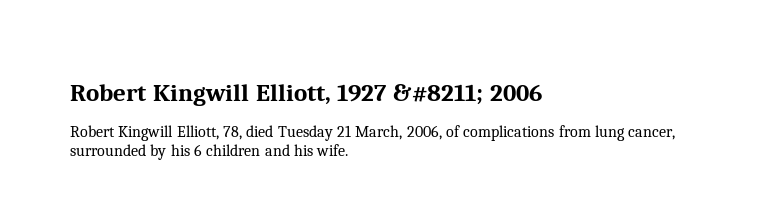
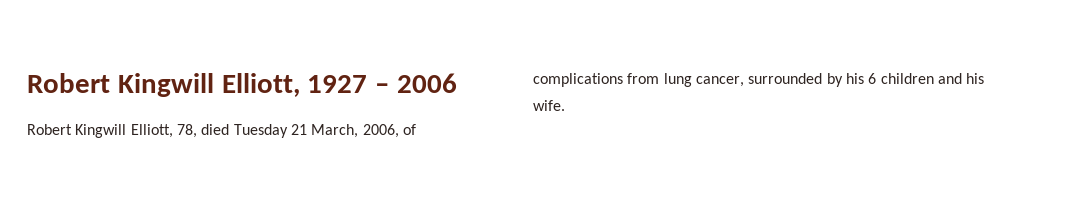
[393,84,483,105] &#8211; -> [375,83,390,93] –

